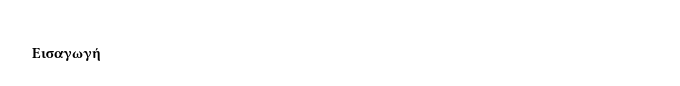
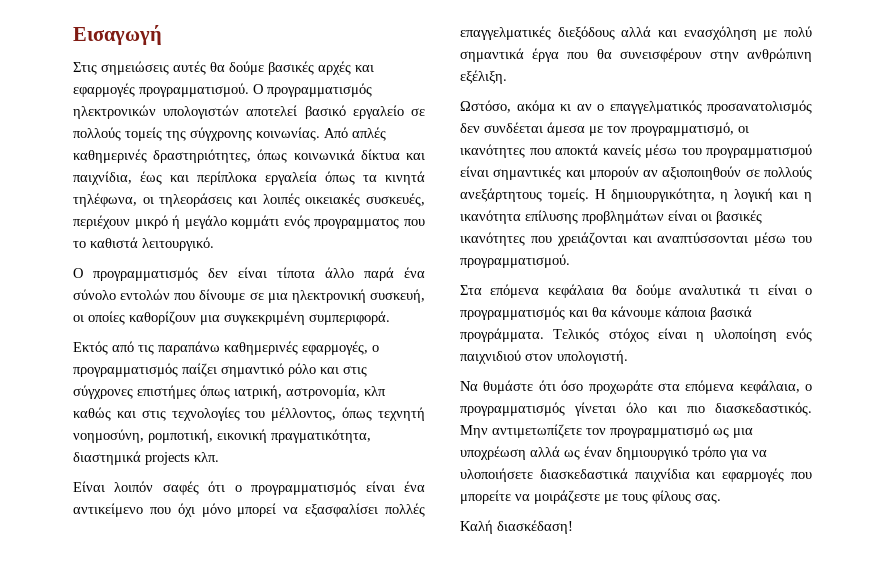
(101, 54) none -> [73,61,374,75] [73,83,372,97] [73,105,425,119] [73,127,386,141] [73,149,425,163] [73,171,425,185] [73,193,425,207] [73,215,425,229] [73,237,214,251] [73,267,425,281] [73,289,425,303] [73,311,390,325] [73,341,379,355] [73,363,367,377] [73,385,386,399] [73,407,425,421] [73,429,371,443] [73,451,219,465] [73,481,425,495] [73,503,425,517] [460,26,812,40] [460,48,812,62] [460,70,507,84] [460,100,812,114] [460,122,749,136] [460,144,812,158] [460,166,812,180] [460,188,812,202] [460,210,762,224] [460,232,812,246] [460,254,570,268] [460,284,812,298] [460,306,752,320] [460,328,812,342] [460,350,628,364] [460,380,812,394] [460,402,812,416] [460,424,753,438] [460,446,767,460] [460,468,812,482] [460,490,721,504] [460,520,573,534] // Στις σημειώσεις αυτές θα δούμε βασικές αρχές και εφαρμογές προγραμματισμού. Ο προγραμματισμός ηλεκτρονικών υπολογιστών αποτελεί βασικό εργαλείο σε πολλούς τομείς της σύγχρονης κοινωνίας. Από απλές καθημερινές δραστηριότητες, όπως κοινωνικά δίκτυα και παιχνίδια, έως και περίπλοκα εργαλεία όπως τα κινητά τηλέφωνα, οι τηλεοράσεις και λοιπές οικειακές συσκευές, περιέχουν μικρό ή μεγάλο κομμάτι ενός προγραμματος που το καθιστά λειτουργικό. // Ο προγραμματισμός δεν είναι τίποτα άλλο παρά ένα σύνολο εντολών που δίνουμε σε μια ηλεκτρονική συσκευή, οι οποίες καθορίζουν μια συγκεκριμένη συμπεριφορά. // Εκτός από τις παραπάνω καθημερινές εφαρμογές, ο προγραμματισμός παίζει σημαντικό ρόλο και στις σύγχρονες επιστήμες όπως ιατρική, αστρονομία, κλπ καθώς και στις τεχνολογίες του μέλλοντος, όπως τεχνητή νοημοσύνη, ρομποτική, εικονική πραγματικότητα, διαστημικά projects κλπ. // Είναι λοιπόν σαφές ότι ο προγραμματισμός είναι ένα αντικείμενο που όχι μόνο μπορεί να εξασφαλίσει πολλές επαγγελματικές διεξόδους αλλά και ενασχόληση με πολύ σημαντικά έργα που θα συνεισφέρουν στην ανθρώπινη εξέλιξη. // Ωστόσο, ακόμα κι αν ο επαγγελματικός προσανατολισμός δεν συνδέεται άμεσα με τον προγραμματισμό, οι ικανότητες που αποκτά κανείς μέσω του προγραμματισμού είναι σημαντικές και μπορούν αν αξιοποιηθούν σε πολλούς ανεξάρτητους τομείς. Η δημιουργικότητα, η λογική και η ικανότητα επίλυσης προβλημάτων είναι οι βασικές ικανότητες που χρειάζονται και αναπτύσσονται μέσω του προγραμματισμού. // Στα επόμενα κεφάλαια θα δούμε αναλυτικά τι είναι ο προγραμματισμός και θα κάνουμε κάποια βασικά προγράμματα. Τελικός στόχος είναι η υλοποίηση ενός παιχνιδιού στον υπολογιστή. // Να θυμάστε ότι όσο προχωράτε στα επόμενα κεφάλαια, ο προγραμματισμός γίνεται όλο και πιο διασκεδαστικός. Μην αντιμετωπίζετε τον προγραμματισμό ως μια υποχρέωση αλλά ως έναν δημιουργικό τρόπο για να υλοποιήσετε διασκεδαστικά παιχνίδια και εφαρμογές που μπορείτε να μοιράζεστε με τους φίλους σας. // Καλή διασκέδαση!

